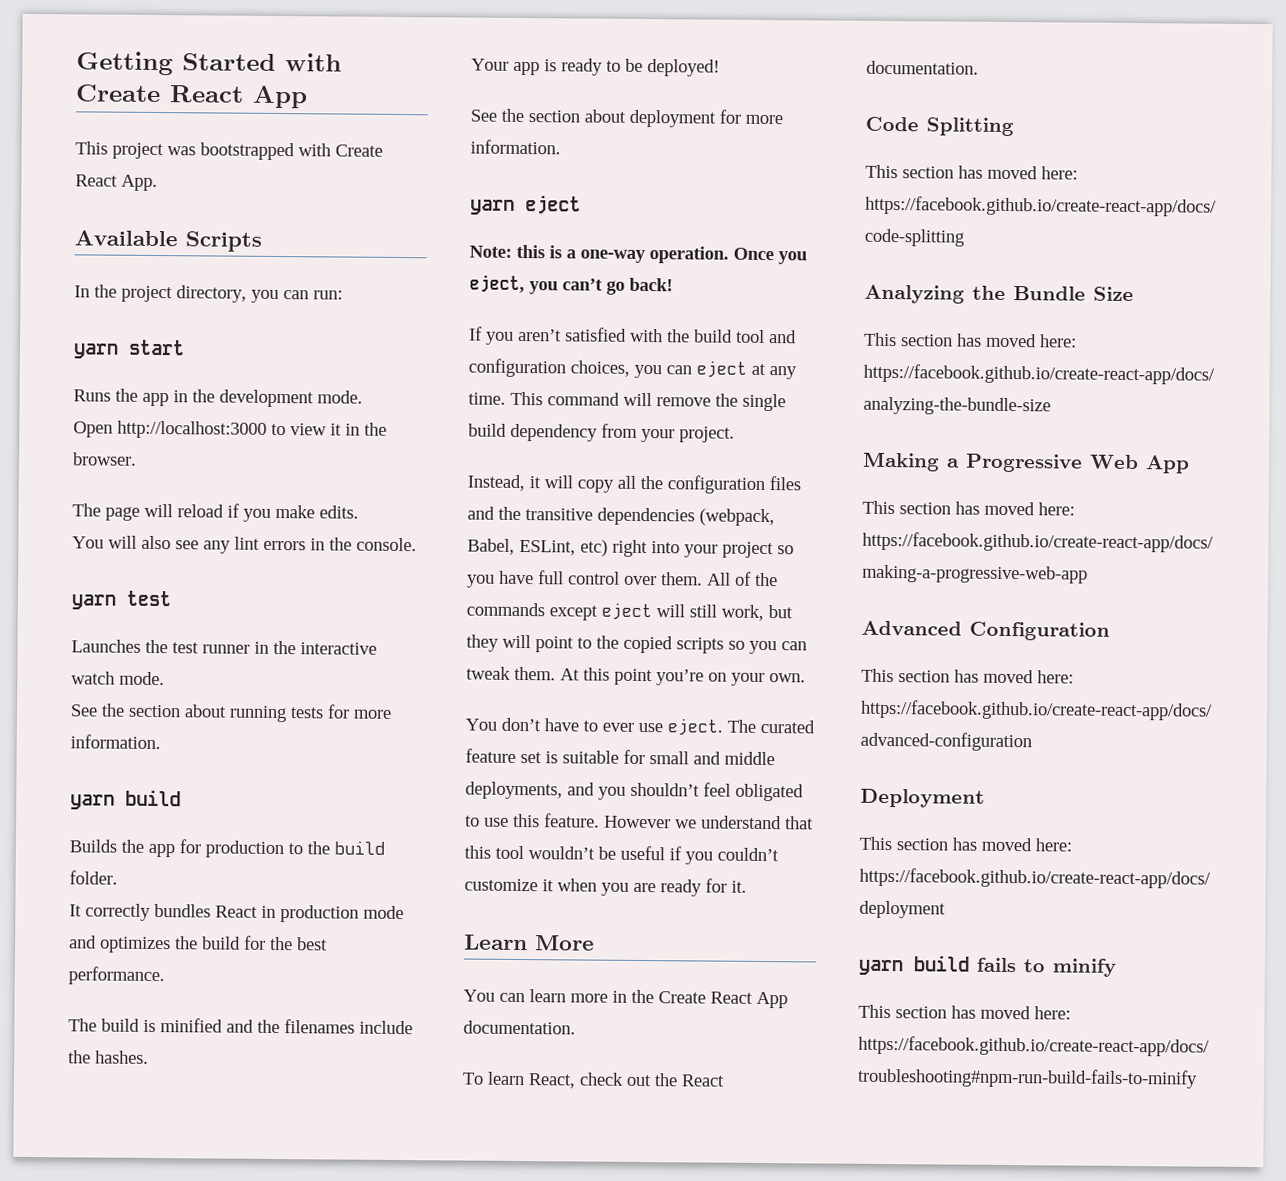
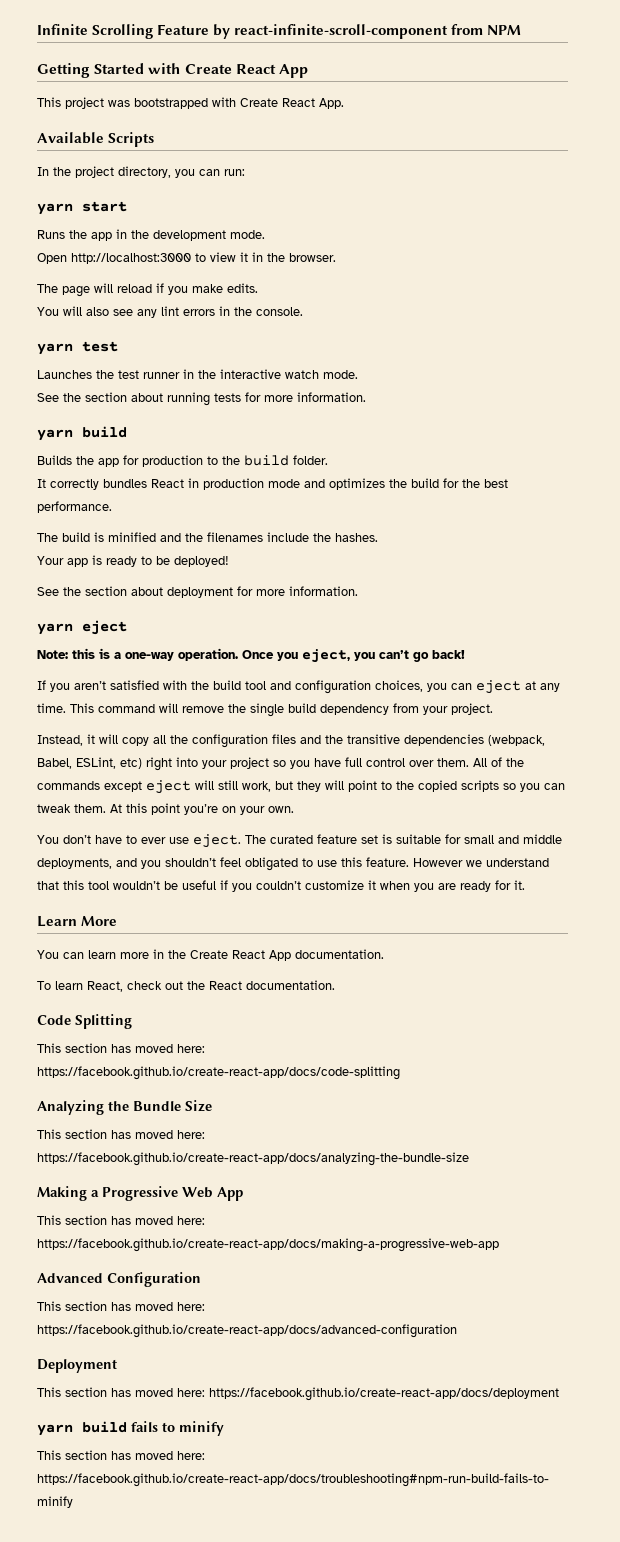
(76, 63) none -> [37,24,522,39] Infinite Scrolling Feature by react-infinite-scroll-component from NPM //

